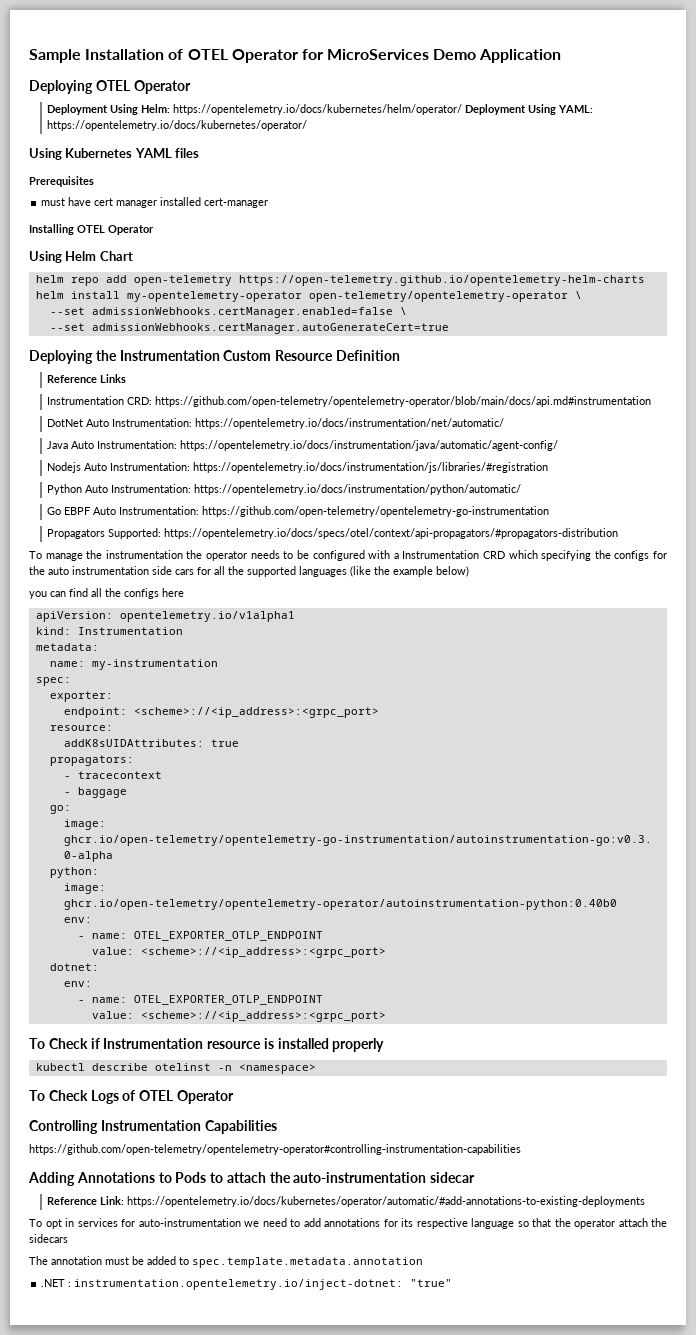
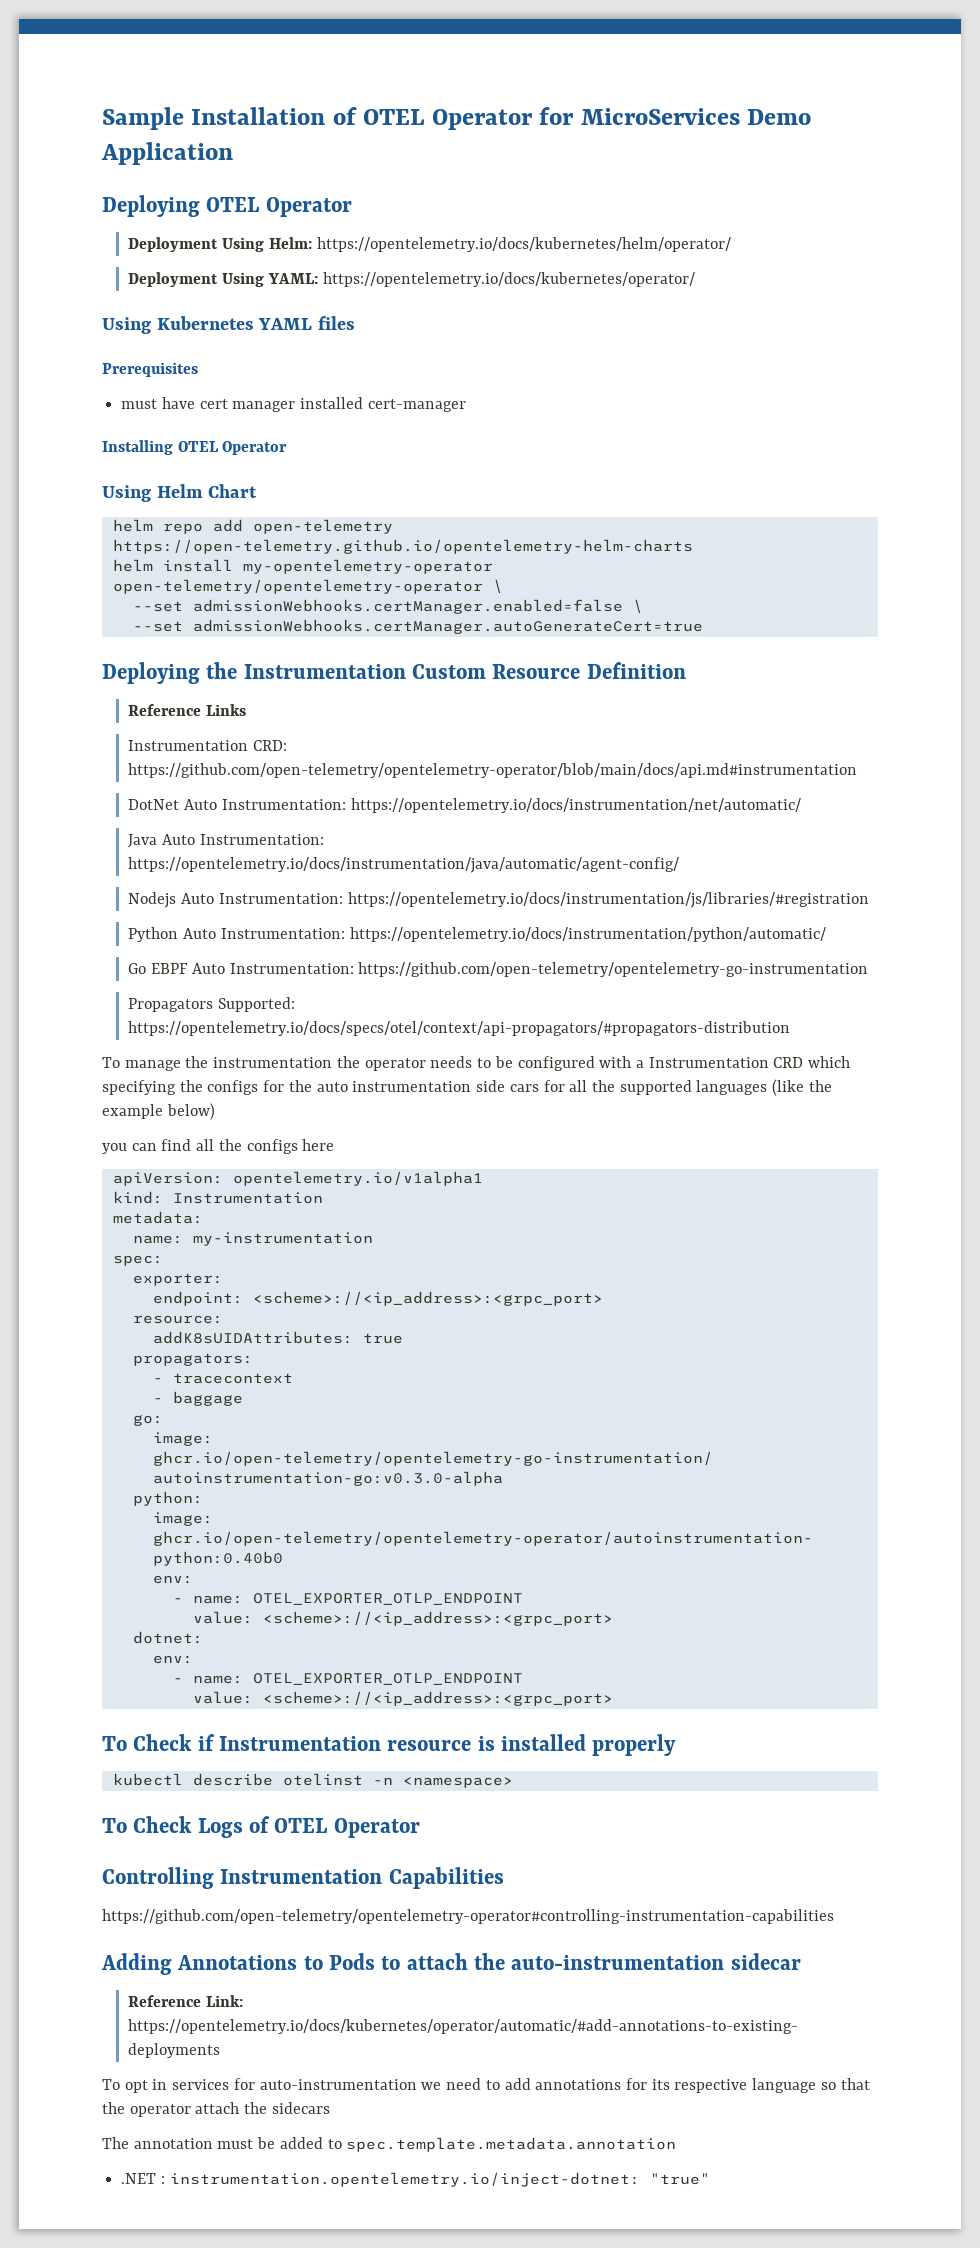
(463, 109) none -> (731, 244) //

